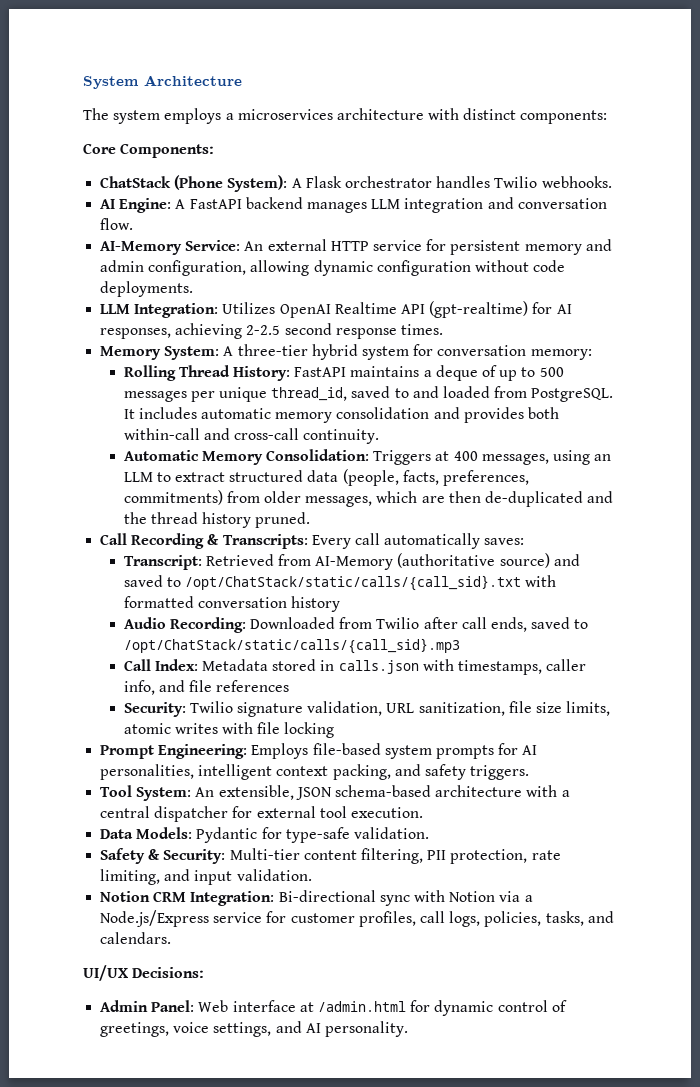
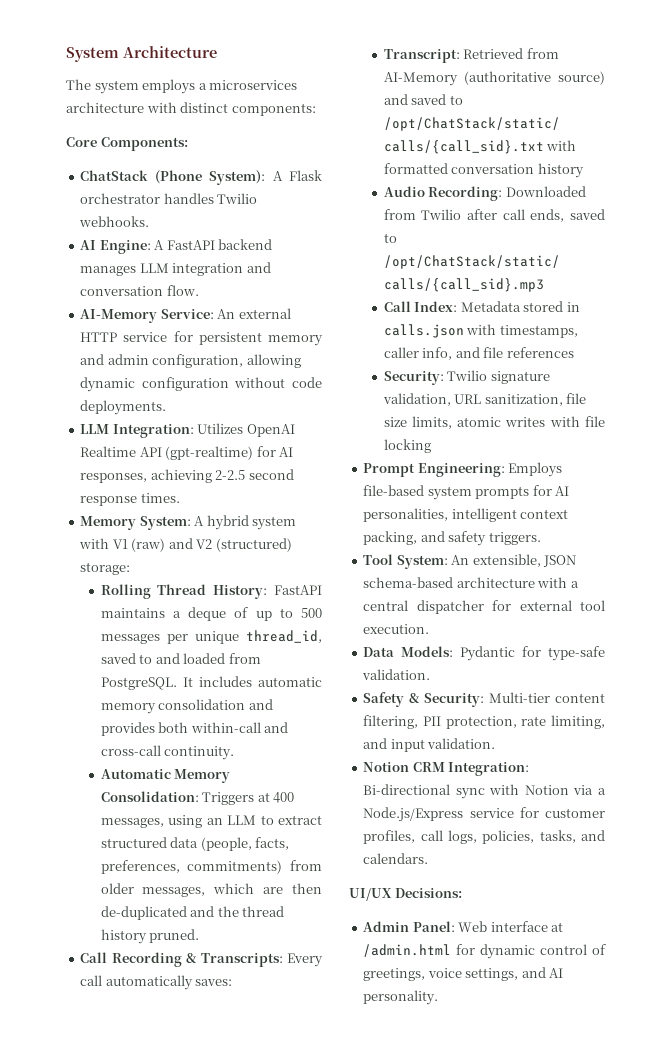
[237,344,308,356] three-tier -> (205, 521) none
[413,344,592,360] for conversation memory: -> [79,538,292,552] [80,562,131,575] with V1 (raw) and V2 (structured) storage:

